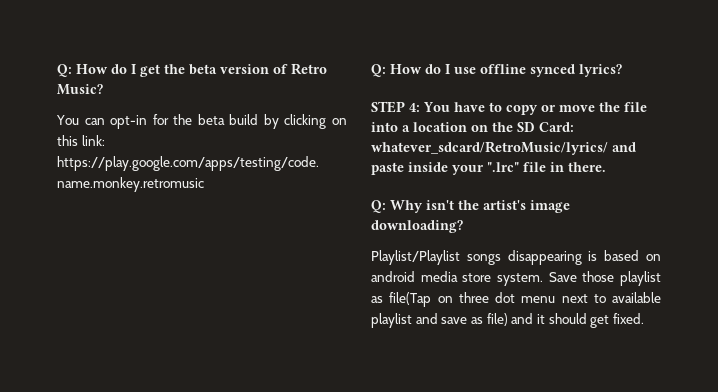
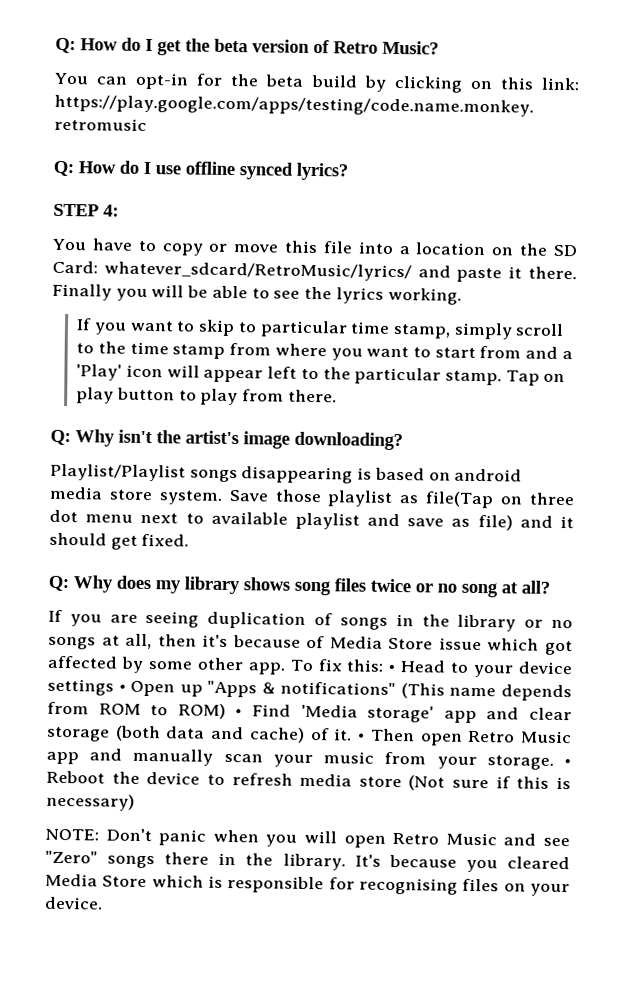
(420, 107) none -> (119, 210) //
[599,102,620,112] the -> [284,240,319,254] this
[408,162,564,175] inside your ".lrc" file in -> [508,266,577,280] [52,283,462,305] [76,318,565,340] [76,341,573,361] [76,364,566,386] [76,387,285,406] it there. Finally you will be able to see the lyrics working. // If you want to skip to particular time stamp, simply scroll to the time stamp from where you want to start from and a 'Play' icon will appear left to the particular stamp. Tap on play button to play from
(644, 318) none -> [48,575,550,598] [48,609,573,632] [48,633,573,656] [47,655,572,678] [47,678,572,702] [47,701,572,723] [46,725,573,746] [46,748,571,770] [46,770,571,791] [46,793,135,811] [45,828,571,848] [45,850,570,873] [45,873,570,897] [44,896,103,910] // Q: Why does my library shows song files twice or no song at all? // If you are seeing duplication of songs in the library or no songs at all, then it's because of Media Store issue which got affected by some other app. To fix this: • Head to your device settings • Open up "Apps & notifications" (This name depends from ROM to ROM) • Find 'Media storage' app and clear storage (both data and cache) of it. • Then open Retro Music app and manually scan your music from your storage. • Reboot the device to refresh media store (Not sure if this is necessary) // NOTE: Don't panic when you will open Retro Music and see "Zero" songs there in the library. It's because you cleared Media Store which is responsible for recognising files on your device.

